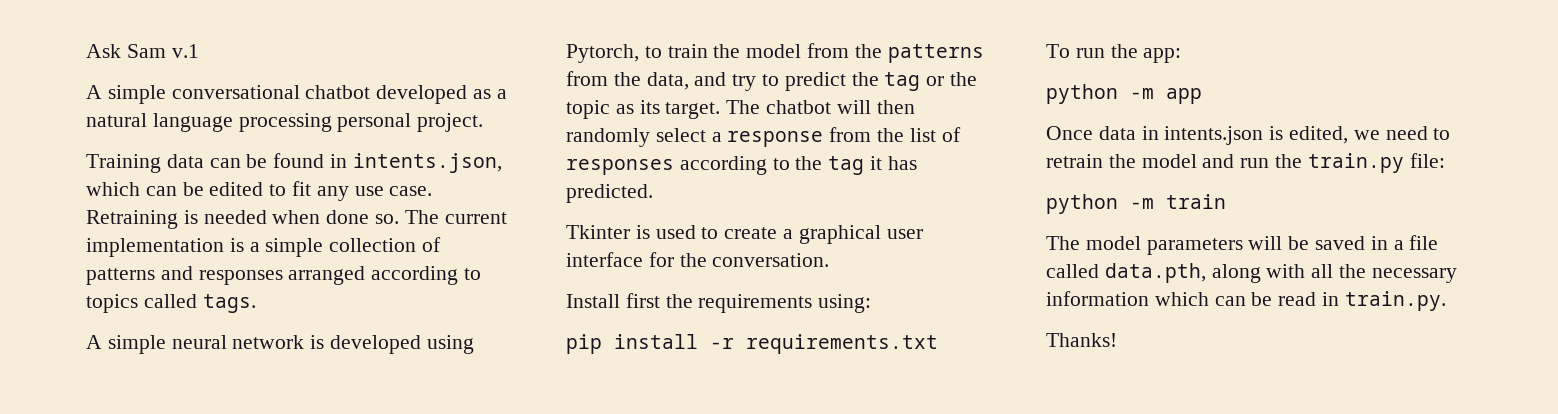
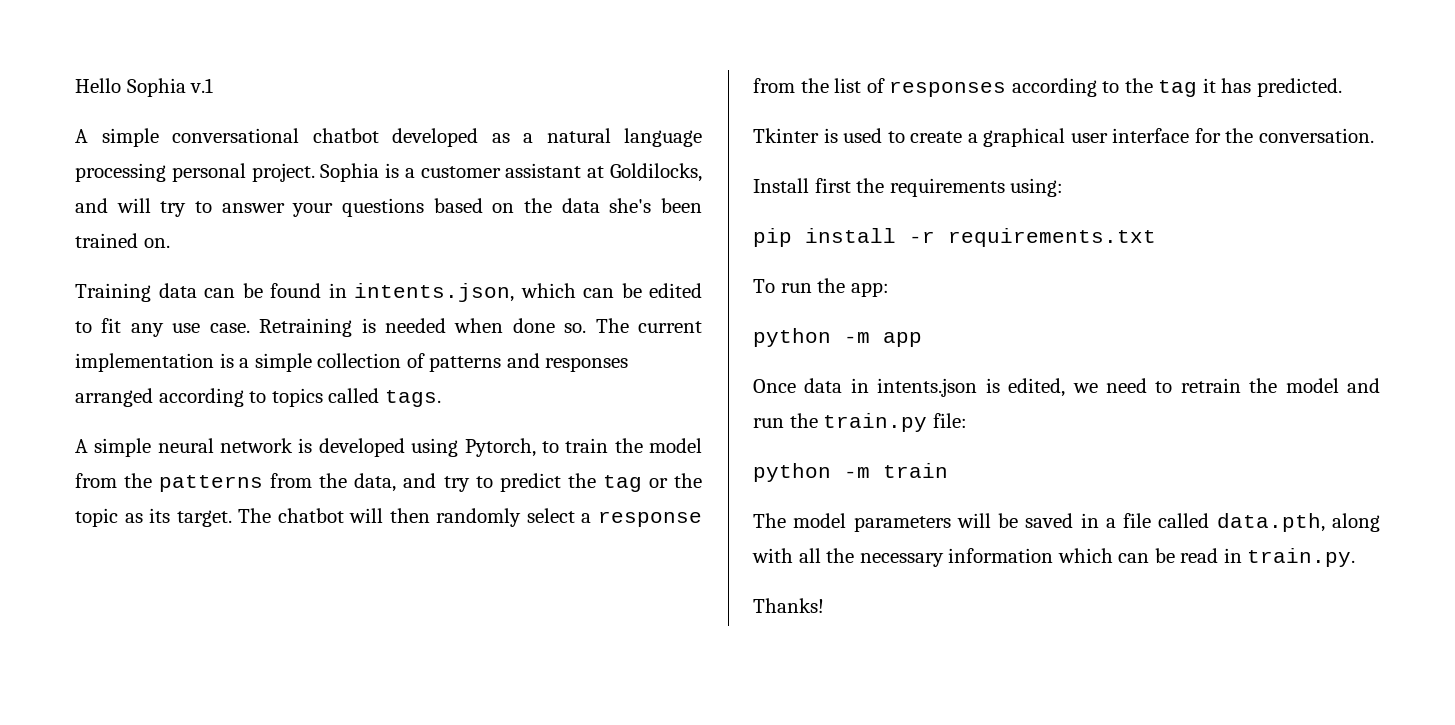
[86,44,166,58] Ask Sam -> [75,78,186,97] Hello Sophia
(484, 122) none -> [320,163,702,182] [75,198,702,217] [75,233,170,248] Sophia is a customer assistant at Goldilocks, and will try to answer your questions based on the data she's been trained on.

